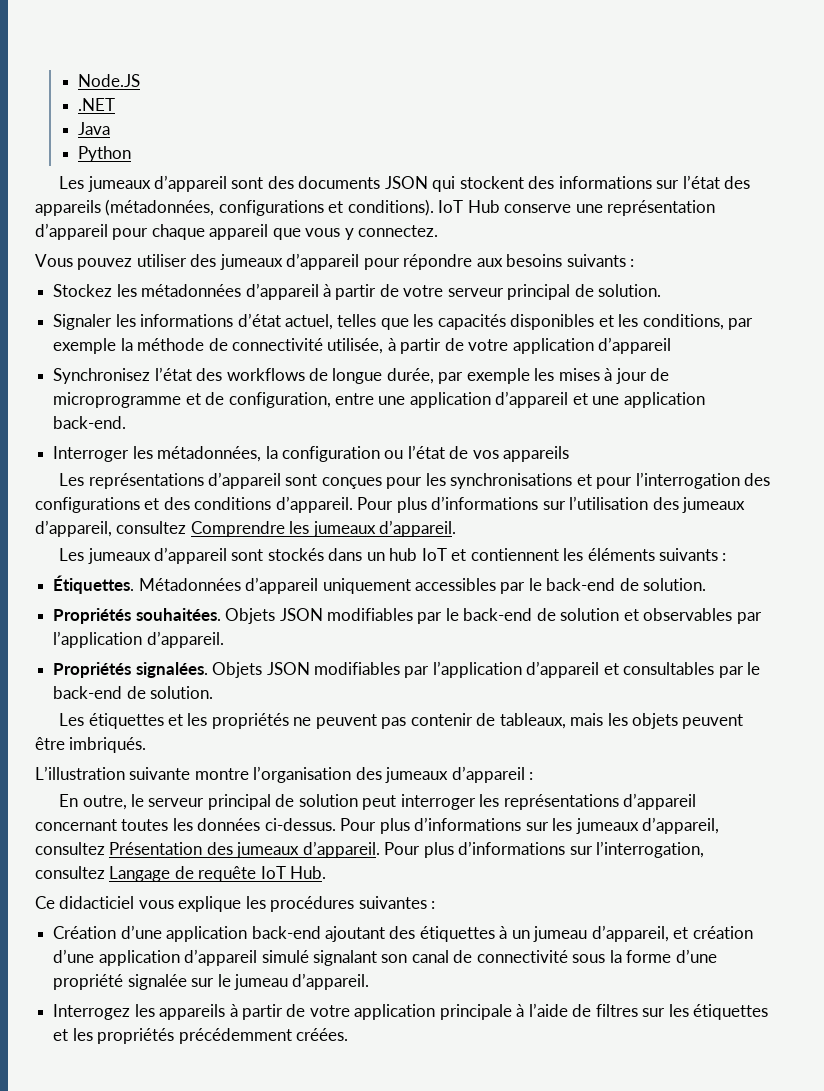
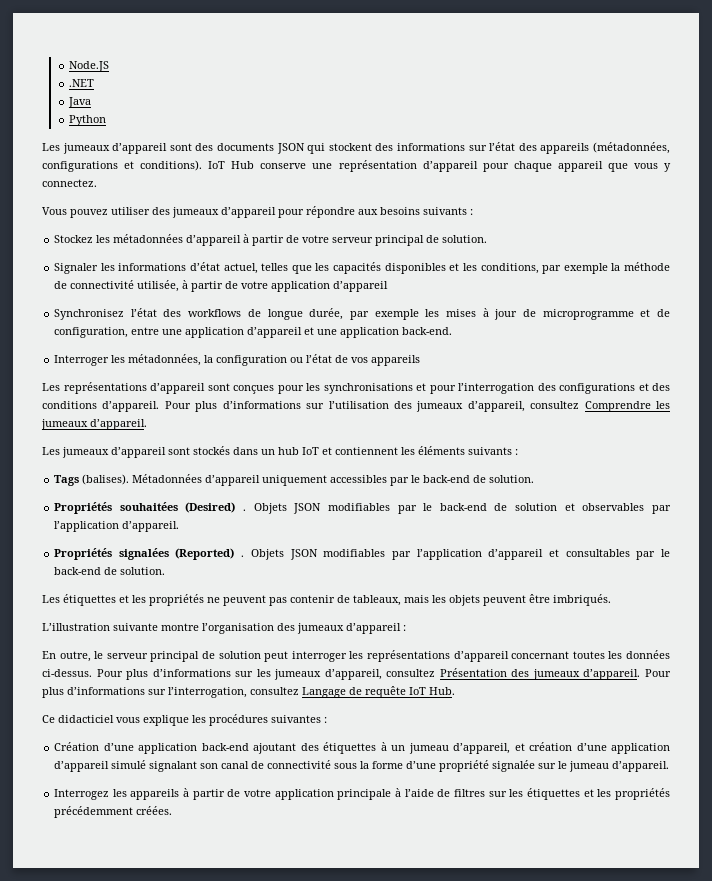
[53,575,135,594] Étiquettes. -> [54,474,130,486] Tags (balises).
[135,608,221,621] souhaitées. -> [119,502,247,513] souhaitées (Desired) .
[135,662,208,678] signalées. -> [118,548,245,560] signalées (Reported) .

